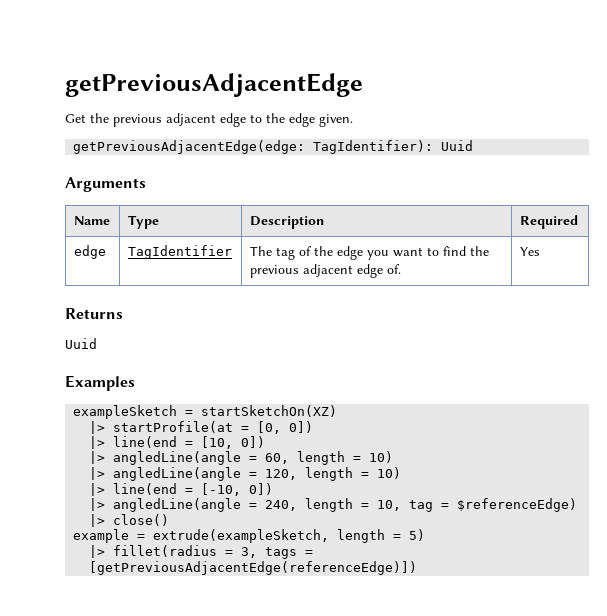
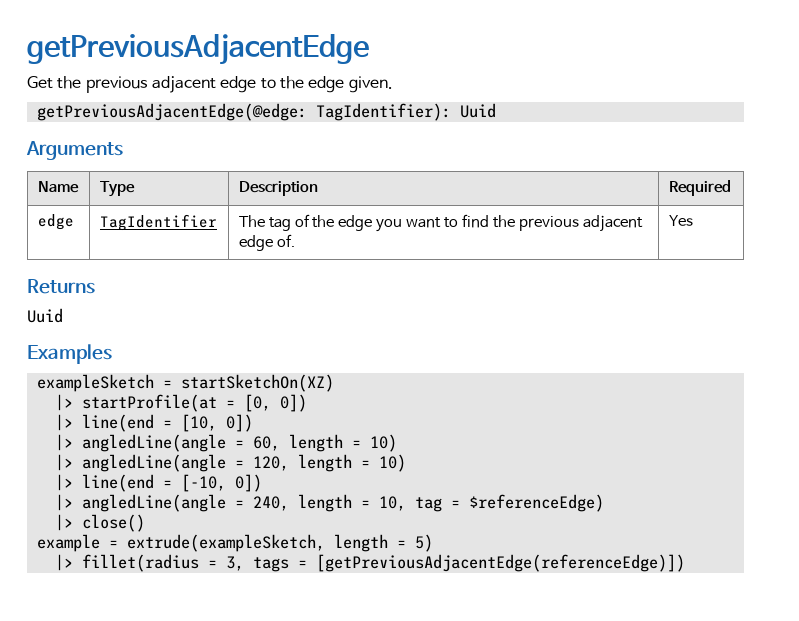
[73,140,306,154] getPreviousAdjacentEdge(edge: -> [36,103,307,121] getPreviousAdjacentEdge(@edge:

